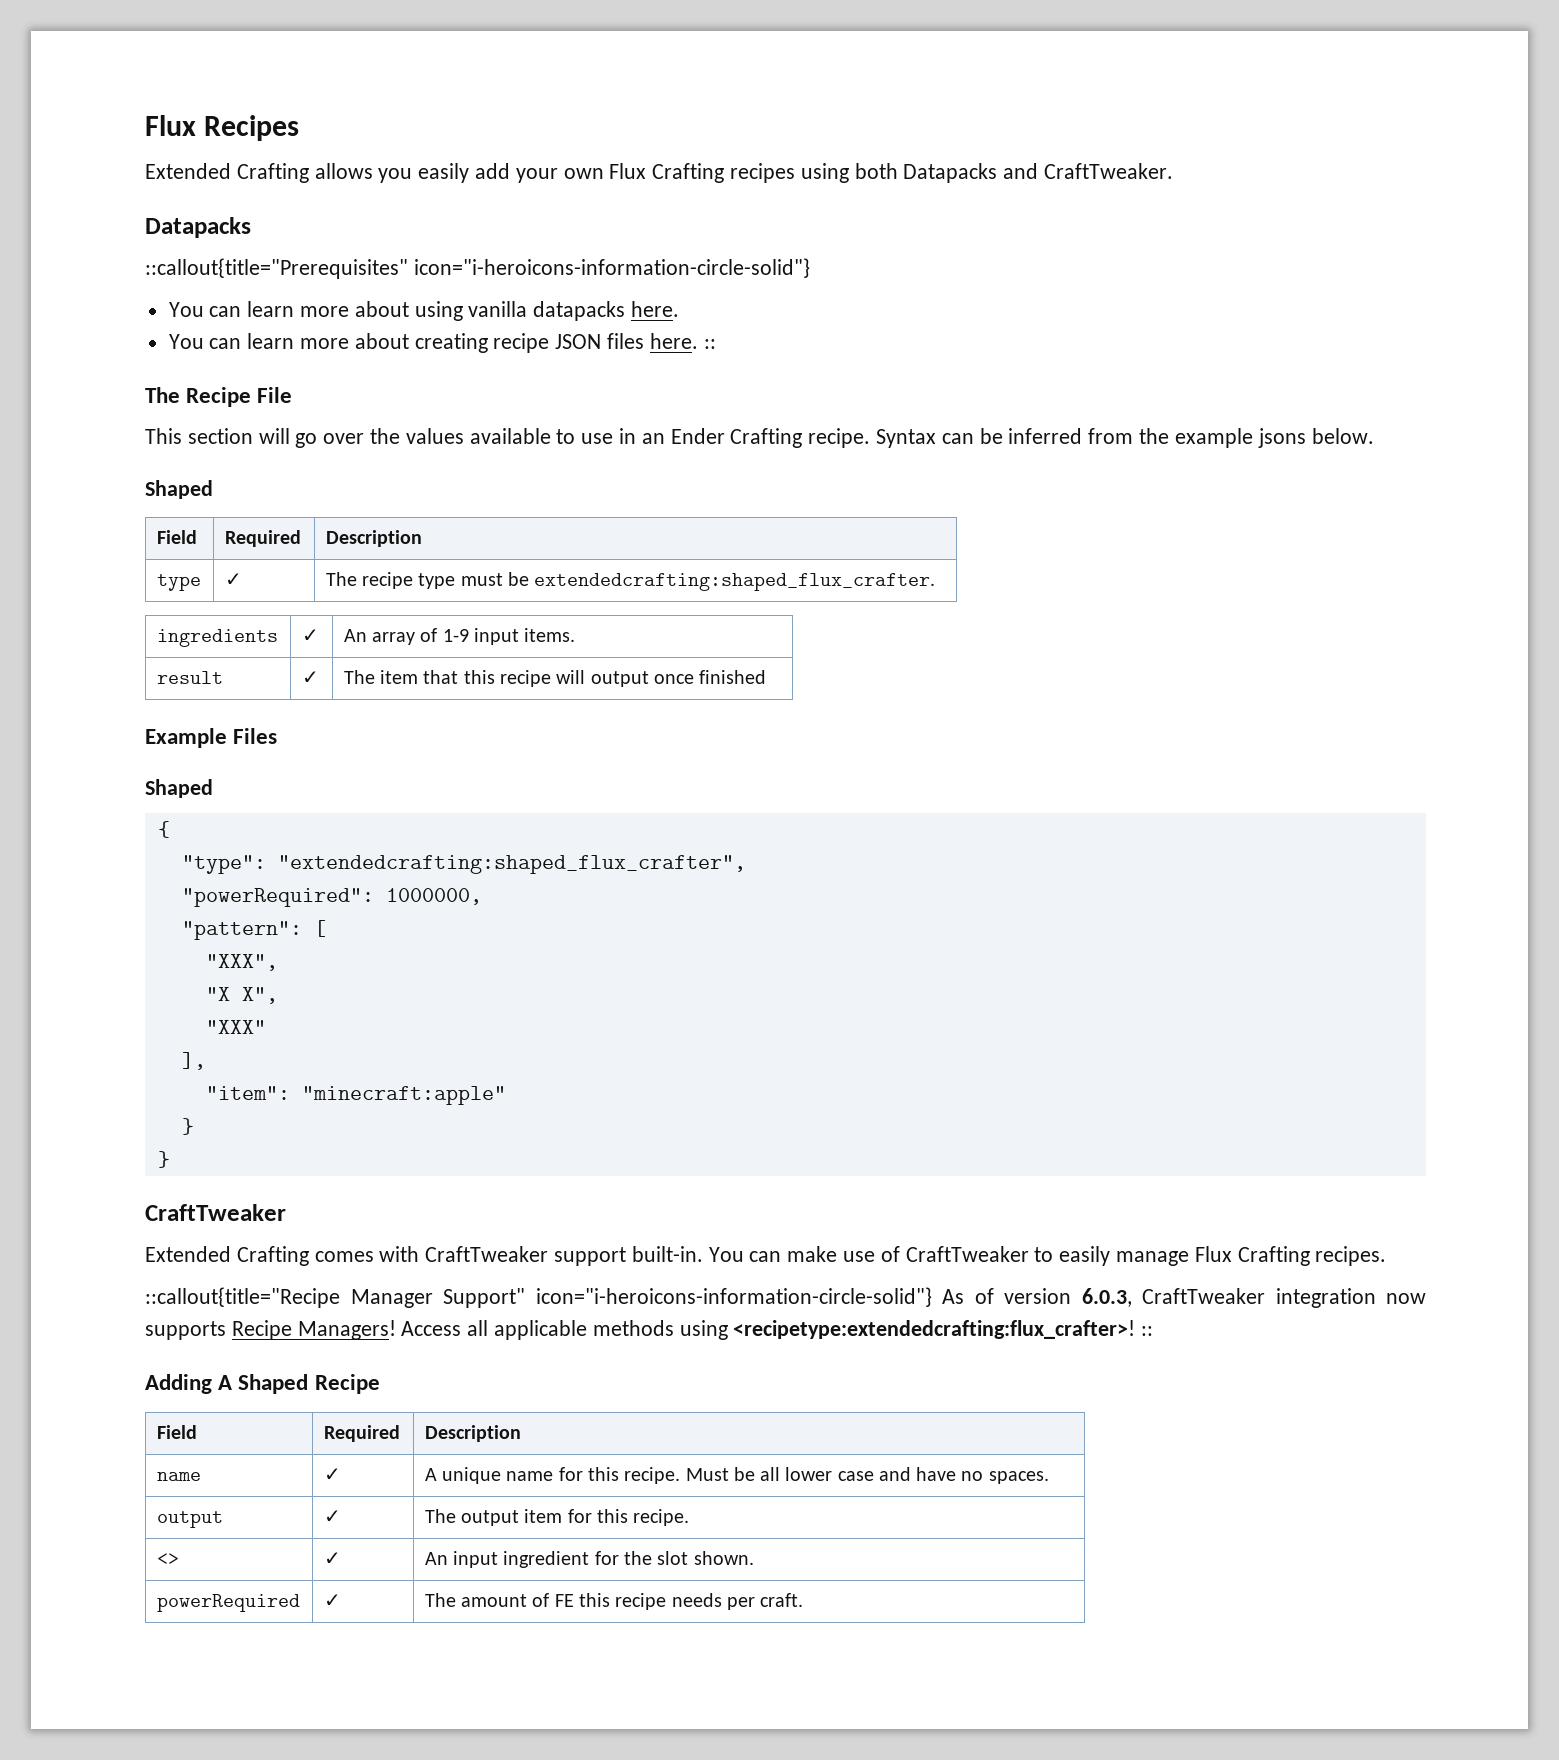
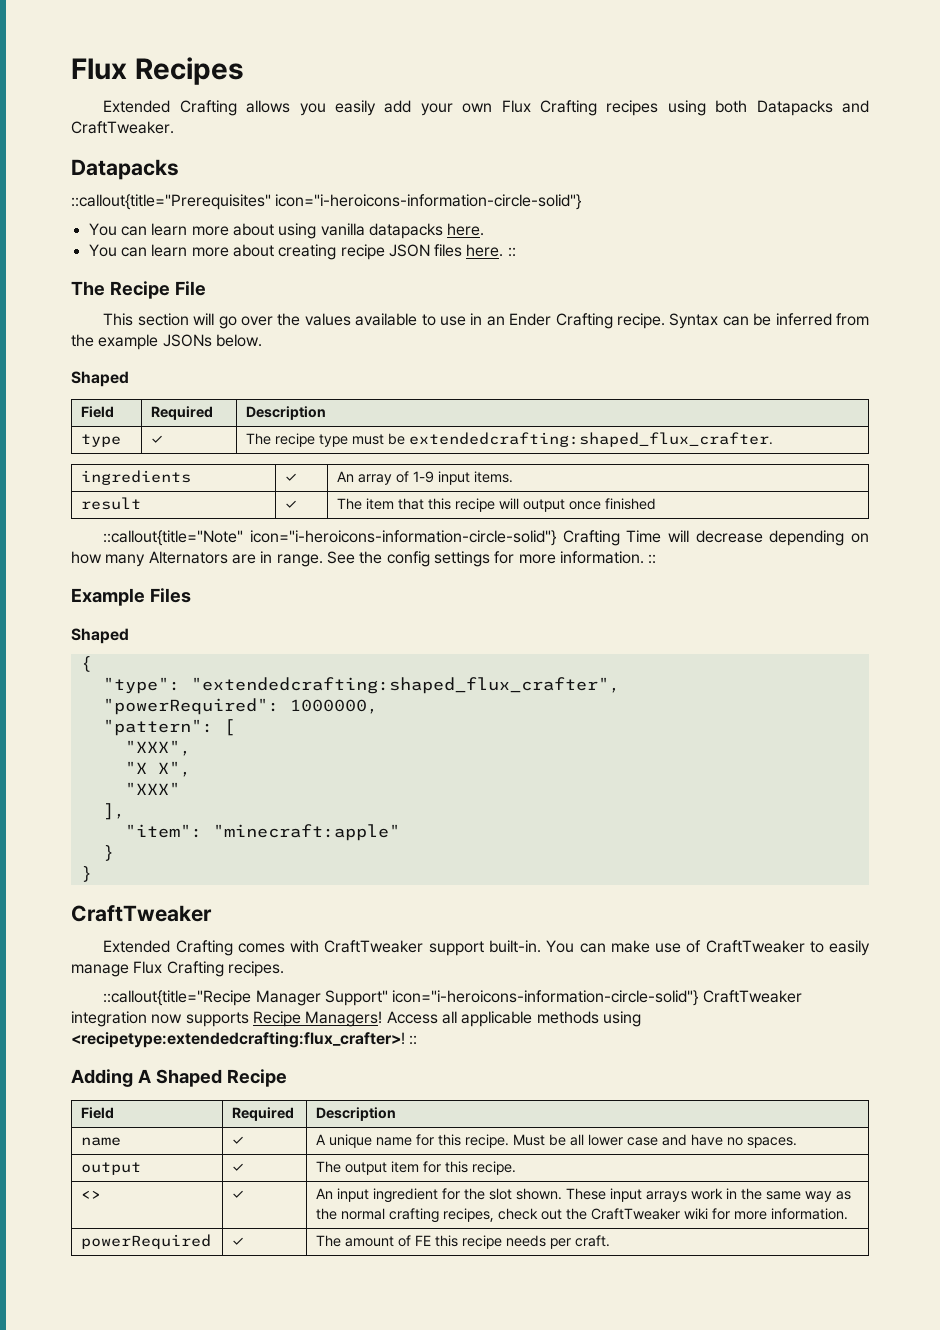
[1257,428,1306,448] jsons -> [162,334,212,347] JSONs
(767, 677) none -> [103,530,870,546] [71,551,657,567] // ::callout{title="Note" icon="i-heroicons-information-circle-solid"} Crafting Time will decrease depending on how many Alternators are in range. See the config settings for more information. ::
[942,1288,1132,1307] As of version 6.0.3, -> (699, 998) none
(754, 1558) none -> [566,1188,852,1202] [316,1208,849,1223] These input arrays work in the same way as the normal crafting recipes, check out the CraftTweaker wiki for more information.

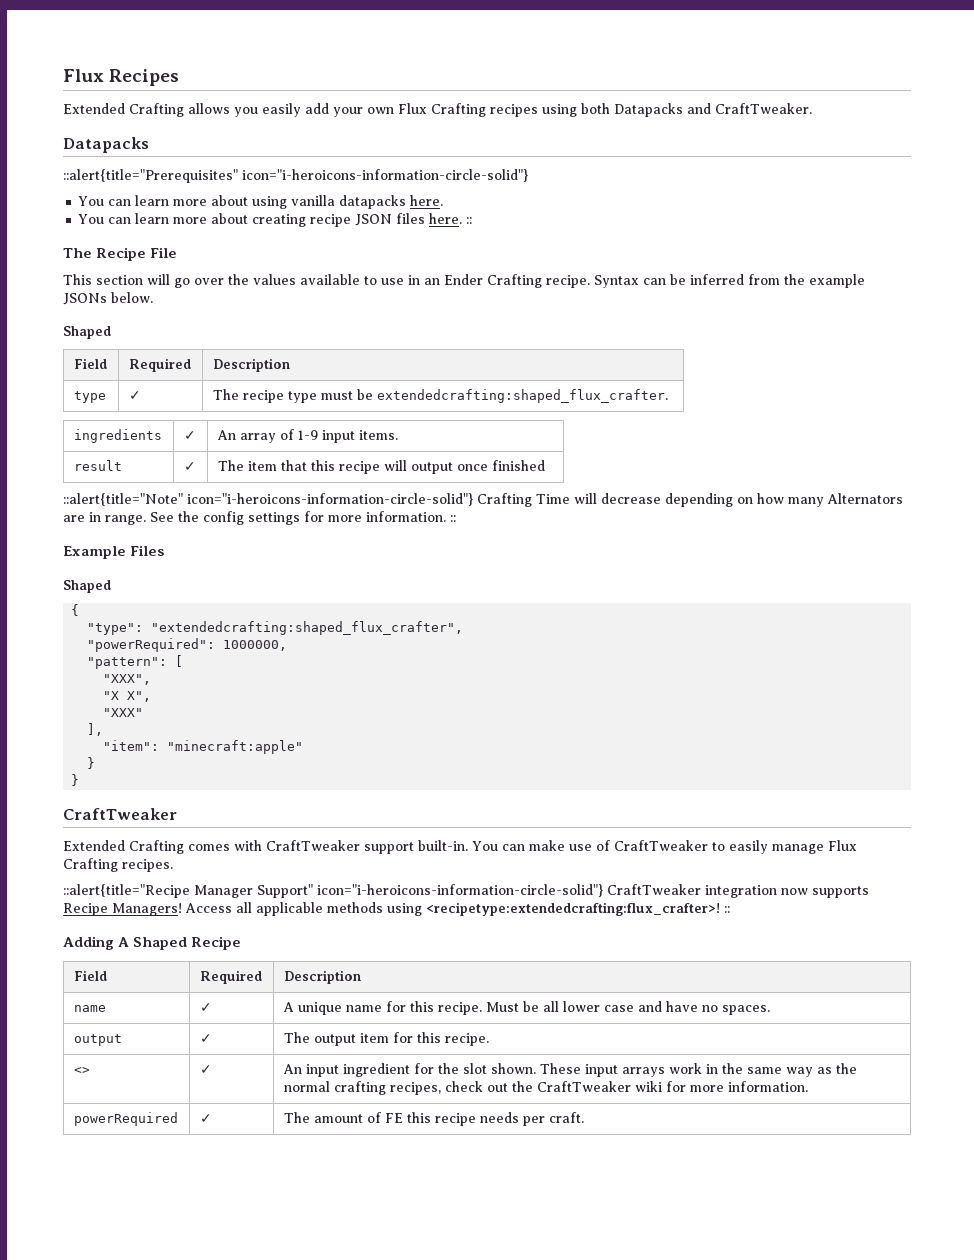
[71,194,271,210] ::callout{title="Prerequisites" -> [63,169,238,183] ::alert{title="Prerequisites"
[103,530,244,546] ::callout{title="Note" -> [63,493,183,506] ::alert{title="Note"
[103,990,252,1006] ::callout{title="Recipe -> [63,884,190,898] ::alert{title="Recipe

